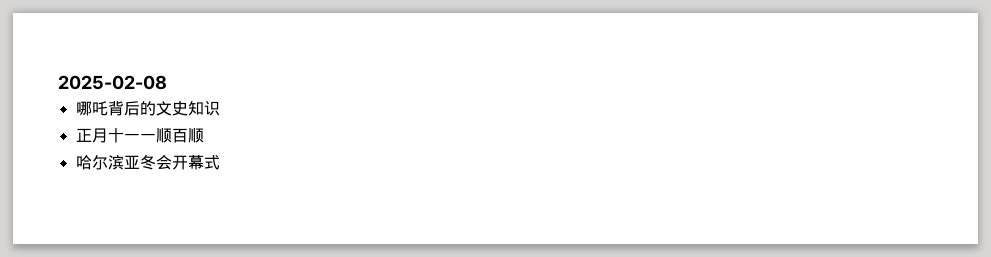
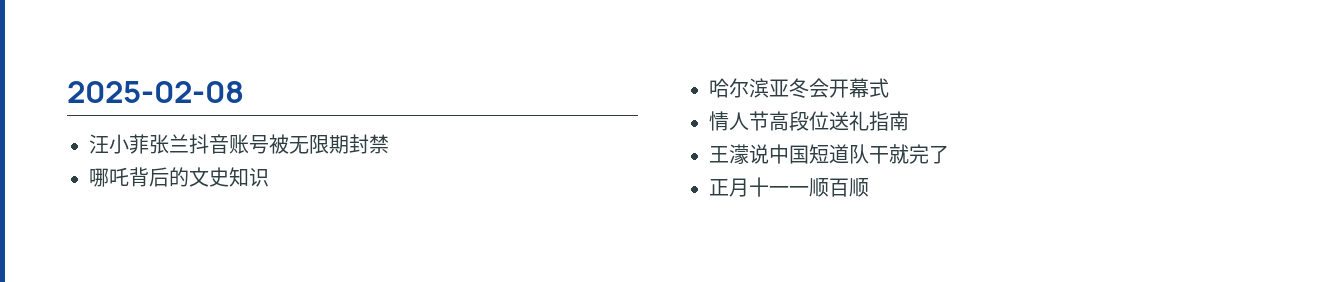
(167, 82) none -> [89,134,389,154] // 汪小菲张兰抖音账号被无限期封禁
[75,128,204,143] // 正月十一一顺百顺 -> (269, 177) none
(220, 162) none -> [709,111,909,131] [709,144,949,164] [709,177,869,197] // 情人节高段位送礼指南 // 王濛说中国短道队干就完了 // 正月十一一顺百顺

